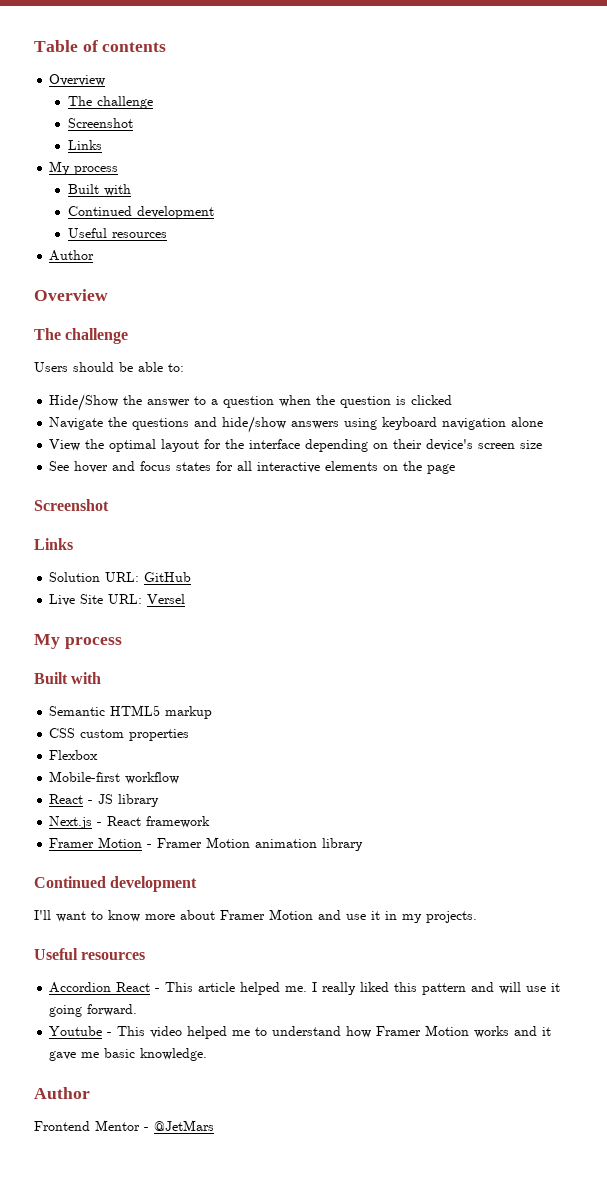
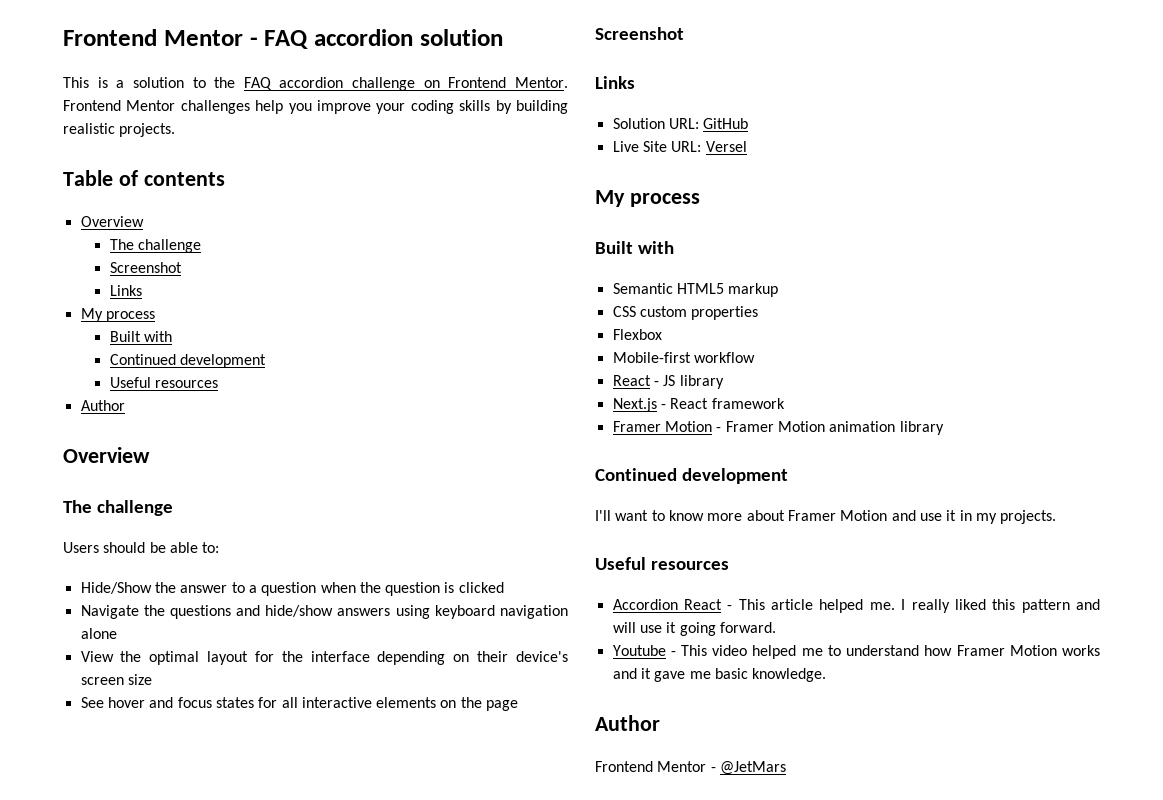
(34, 46) none -> [63,29,503,49] [63,77,568,91] [63,100,568,114] [63,123,176,137] Frontend Mentor - FAQ accordion solution // This is a solution to the FAQ accordion challenge on Frontend Mentor. Frontend Mentor challenges help you improve your coding skills by building realistic projects. //

